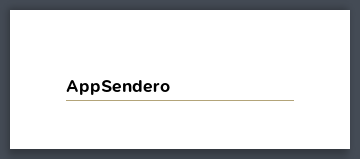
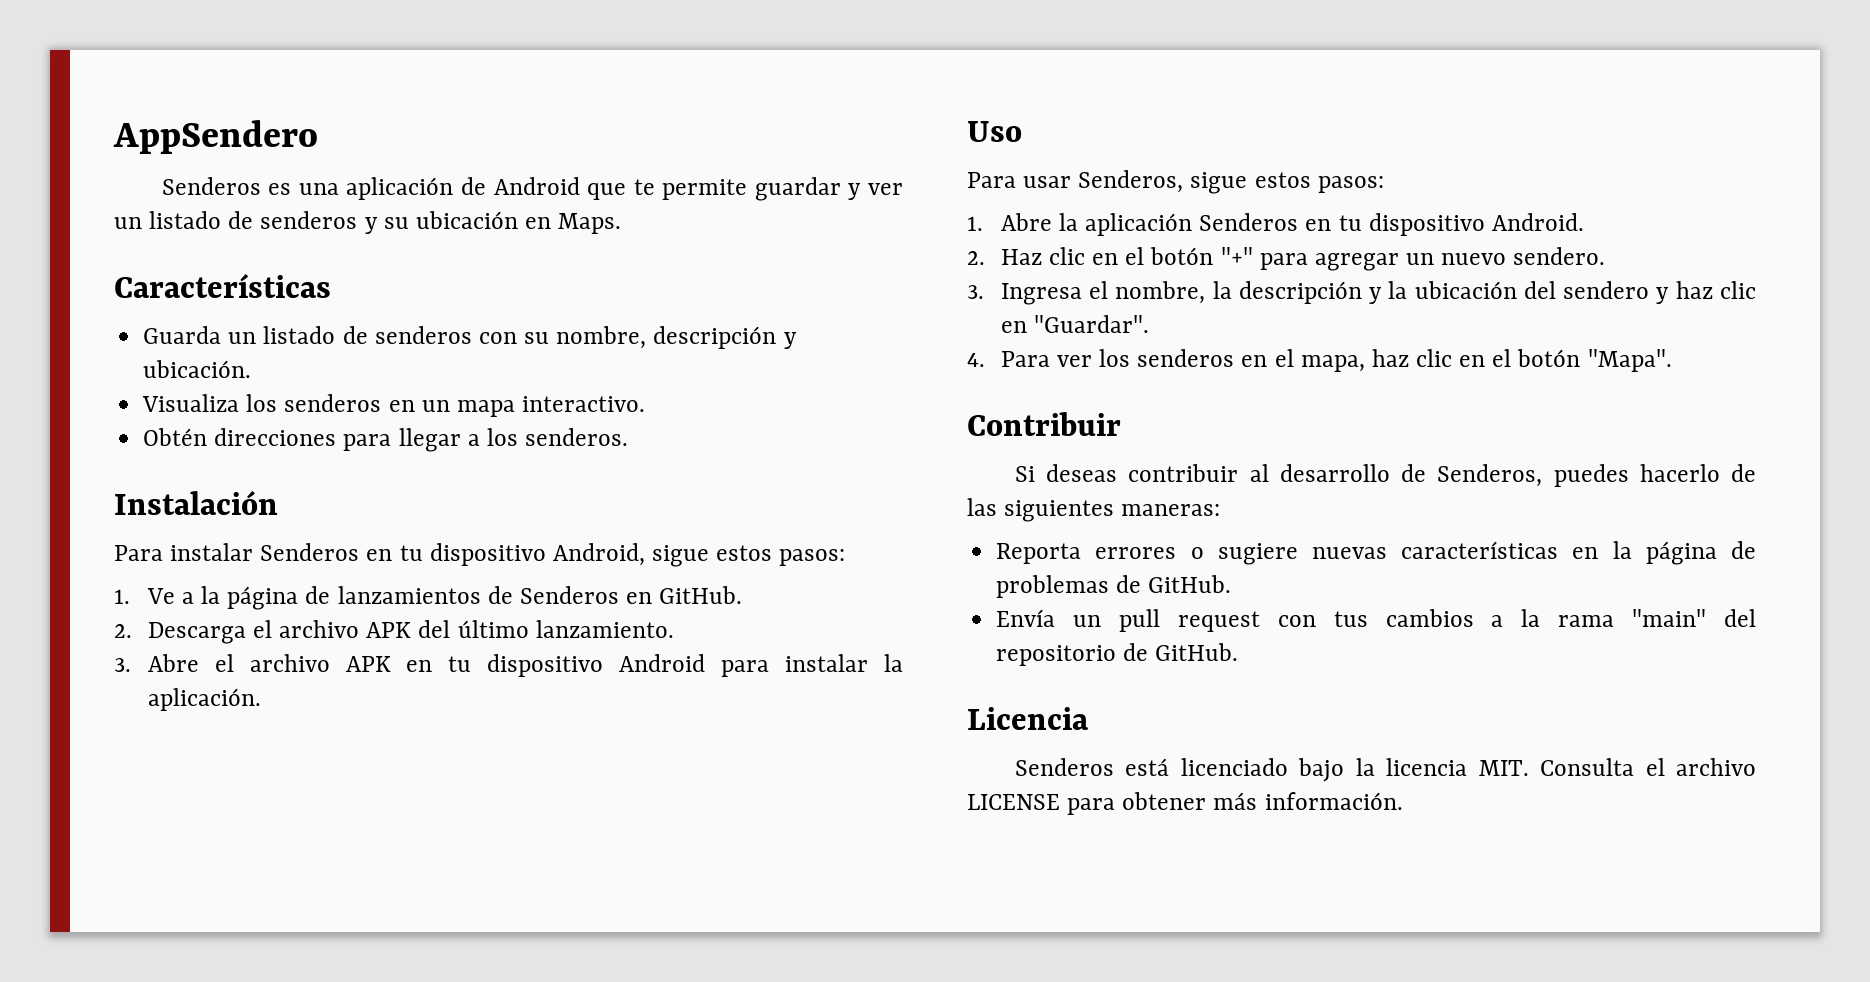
(170, 87) none -> [161,177,903,201] [114,211,622,234] [114,273,331,298] [143,326,797,349] [143,360,252,378] [142,394,646,417] [143,428,629,452] [114,490,278,515] [114,543,846,567] [114,586,743,610] [114,620,674,644] [114,654,904,677] [147,688,261,711] [967,121,1022,142] [967,170,1384,194] [967,213,1584,236] [967,247,1606,271] [967,281,1756,305] [1000,315,1149,333] [967,349,1672,372] [967,412,1121,436] [1014,464,1756,487] [967,498,1221,522] [996,541,1756,565] [996,575,1232,598] [996,609,1756,632] [996,643,1239,666] [967,707,1088,730] [1014,758,1756,782] [967,792,1403,815] // Senderos es una aplicación de Android que te permite guardar y ver un listado de senderos y su ubicación en Maps. // Características // Guarda un listado de senderos con su nombre, descripción y ubicación. // Visualiza los senderos en un mapa interactivo. // Obtén direcciones para llegar a los senderos. // Instalación // Para instalar Senderos en tu dispositivo Android, sigue estos pasos: // 1. Ve a la página de lanzamientos de Senderos en GitHub. // 2. Descarga el archivo APK del último lanzamiento. // 3. Abre el archivo APK en tu dispositivo Android para instalar la aplicación. // Uso // Para usar Senderos, sigue estos pasos: // 1. Abre la aplicación Senderos en tu dispositivo Android. // 2. Haz clic en el botón "+" para agregar un nuevo sendero. // 3. Ingresa el nombre, la descripción y la ubicación del sendero y haz clic en "Guardar". // 4. Para ver los senderos en el mapa, haz clic en el botón "Mapa". // Contribuir // Si deseas contribuir al desarrollo de Senderos, puedes hacerlo de las siguientes maneras: // Reporta errores o sugiere nuevas características en la página de problemas de GitHub. // Envía un pull request con tus cambios a la rama "main" del repositorio de GitHub. // Licencia // Senderos está licenciado bajo la licencia MIT. Consulta el archivo LICENSE para obtener más información.

